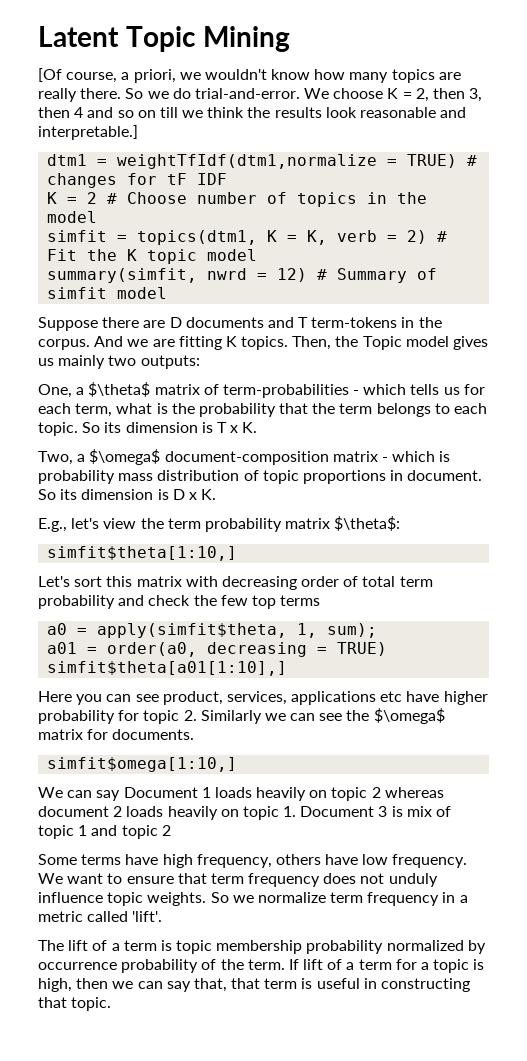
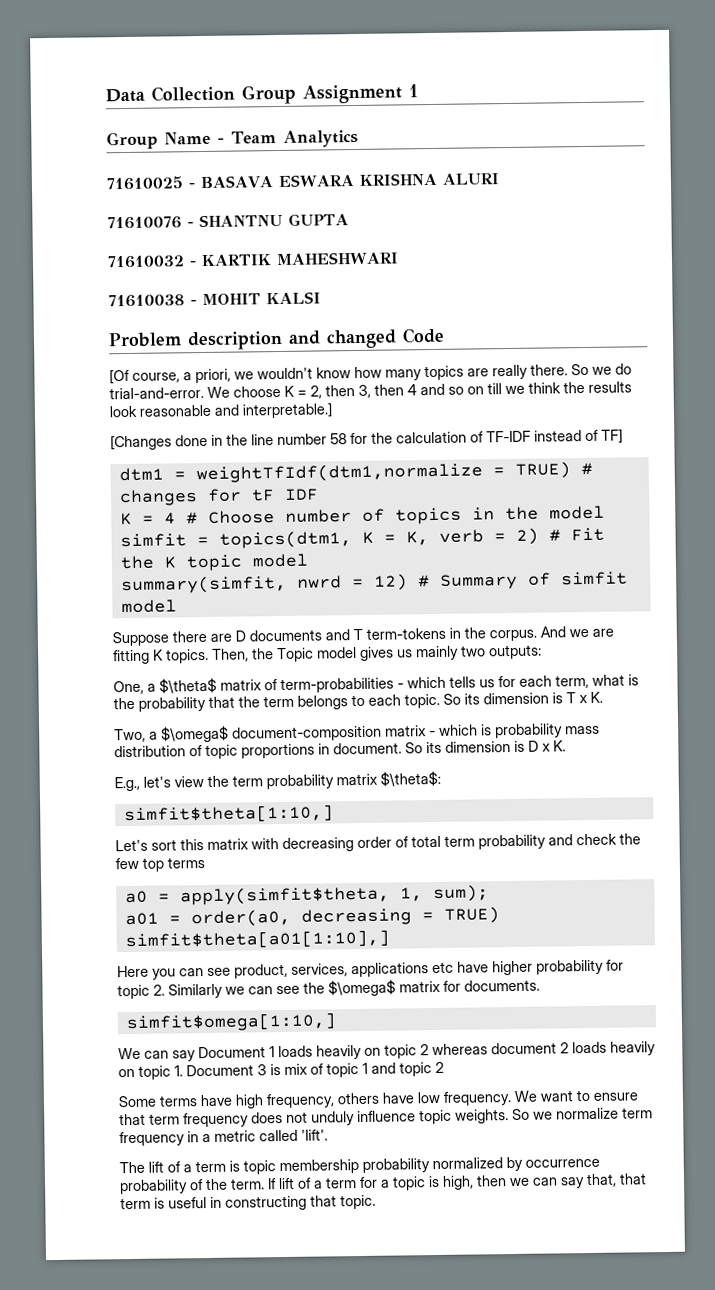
[38,26,291,52] Latent Topic Mining -> [105,84,419,105] [106,129,358,150] [106,172,499,191] [107,213,349,230] [107,251,399,269] [108,291,321,308] [108,327,445,351] Data Collection Group Assignment 1 // Group Name - Team Analytics // 71610025 - BASAVA ESWARA KRISHNA ALURI // 71610076 - SHANTNU GUPTA // 71610032 - KARTIK MAHESHWARI // 71610038 - MOHIT KALSI // Problem description and changed Code
(138, 132) none -> [110,428,623,451] // [Changes done in the line number 58 for the calculation of TF-IDF instead of TF]
[87,192,98,204] 2 -> [163,512,176,525] 4

